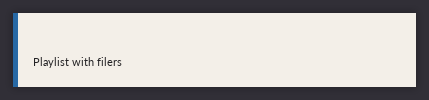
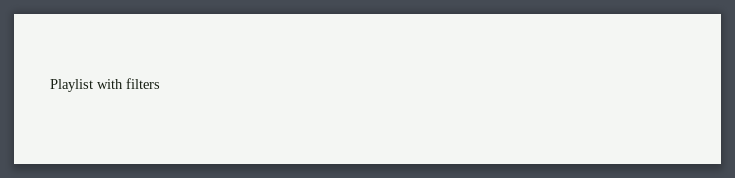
[97,57,122,66] filers -> [126,78,160,89] filters

